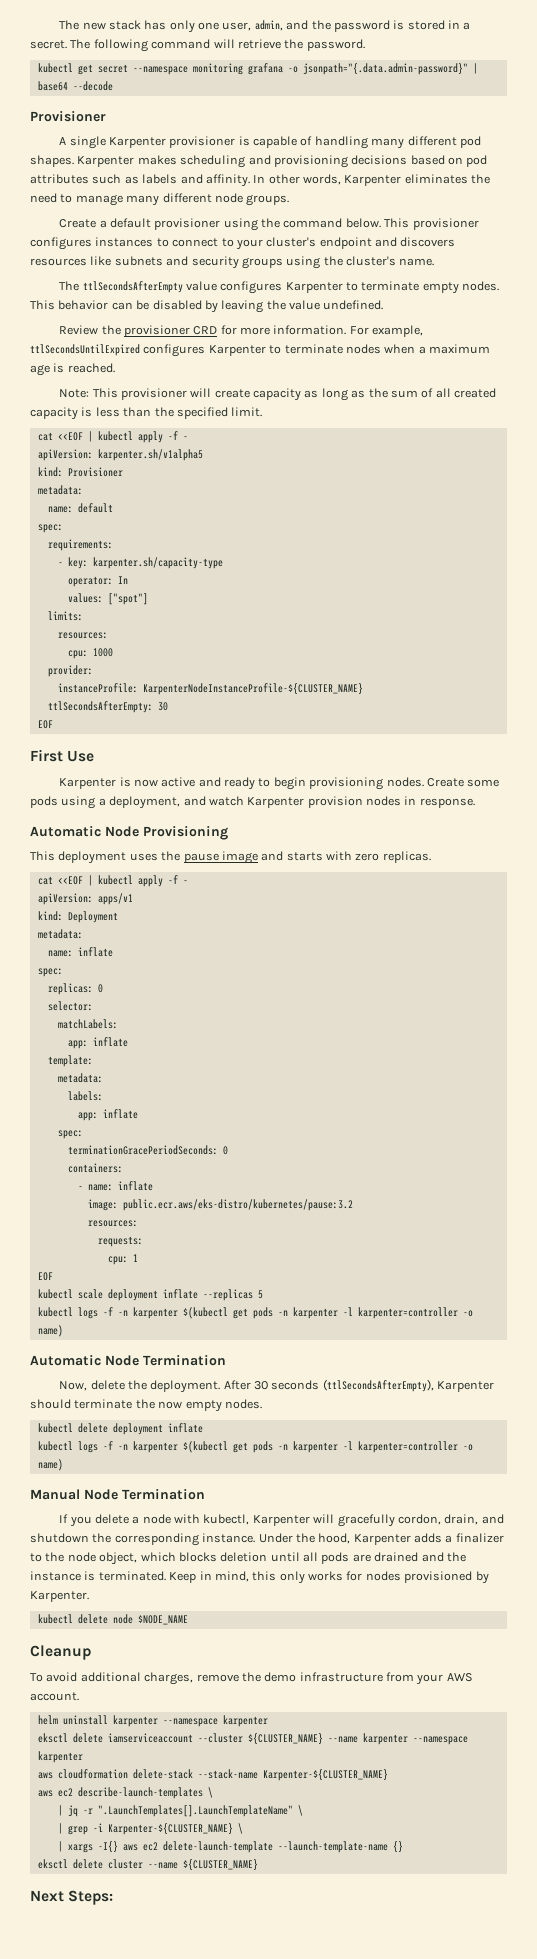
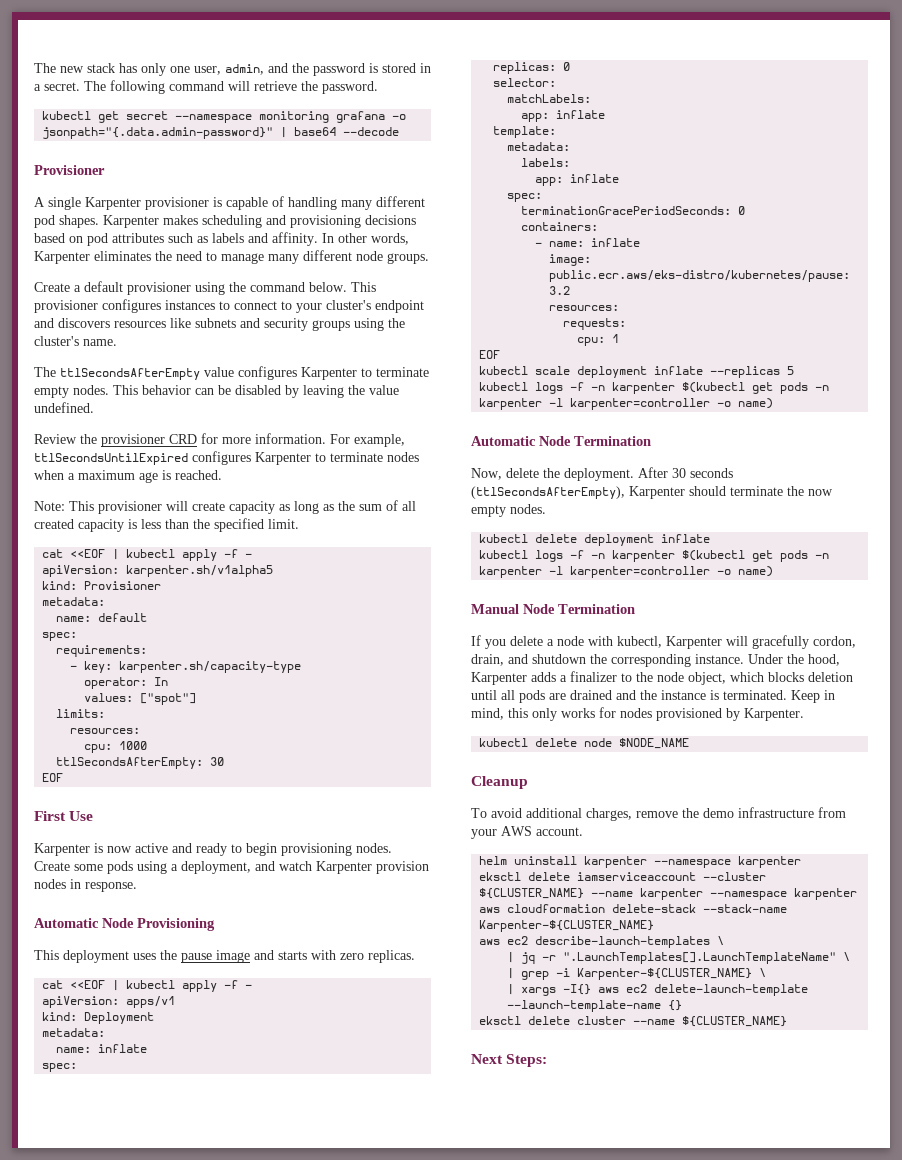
[47,665,93,677] [57,683,363,695] // provider: // instanceProfile: KarpenterNodeInstanceProfile-${CLUSTER_NAME} -> (148, 745) none

